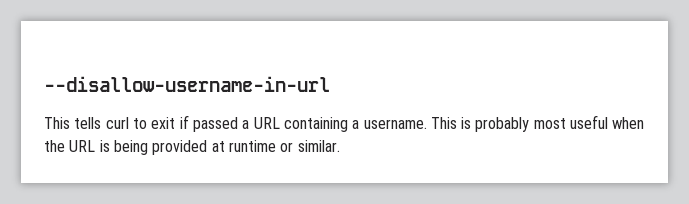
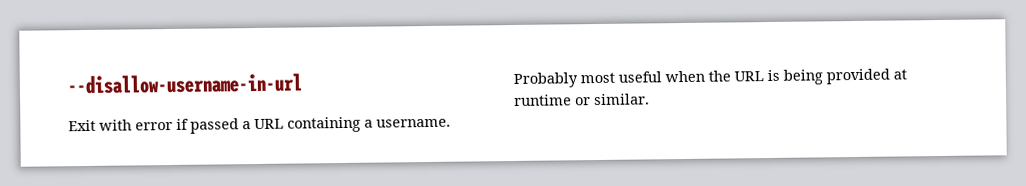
[44,117,176,129] This tells curl to exit -> [68,119,173,132] Exit with error
[430,117,530,132] This is probably -> [513,72,578,88] Probably

